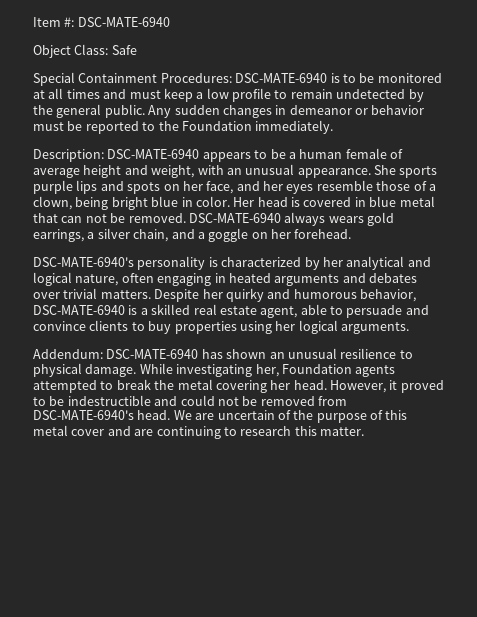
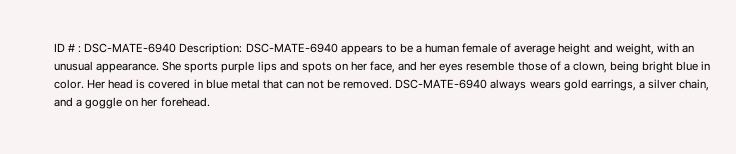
[33,17,170,27] [33,44,137,58] [33,72,442,86] [33,88,424,102] [33,104,425,118] [33,120,334,134] Item #: DSC-MATE-6940 // Object Class: Safe // Special Containment Procedures: DSC-MATE-6940 is to be monitored at all times and must keep a low profile to remain undetected by the general public. Any sudden changes in demeanor or behavior must be reported to the Foundation immediately. // -> [54,43,177,53] ID # : DSC-MATE-6940
[33,256,431,270] [33,272,417,286] [33,288,416,302] [33,304,429,318] [33,320,409,334] [33,348,413,359] [33,363,396,377] [33,379,444,393] [33,395,347,406] [33,410,408,423] [33,425,364,439] // DSC-MATE-6940's personality is characterized by her analytical and logical nature, often engaging in heated arguments and debates over trivial matters. Despite her quirky and humorous behavior, DSC-MATE-6940 is a skilled real estate agent, able to persuade and convince clients to buy properties using her logical arguments. // Addendum: DSC-MATE-6940 has shown an unusual resilience to physical damage. While investigating her, Foundation agents attempted to break the metal covering her head. However, it proved to be indestructible and could not be removed from DSC-MATE-6940's head. We are uncertain of the purpose of this metal cover and are continuing to research this matter. -> (210, 102) none

